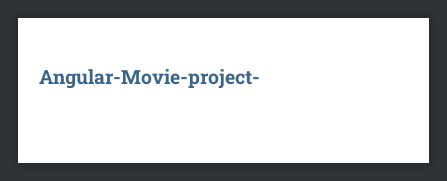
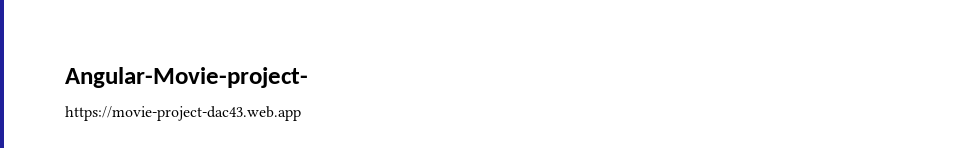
(260, 79) none -> [65,106,301,121] // https://movie-project-dac43.web.app

